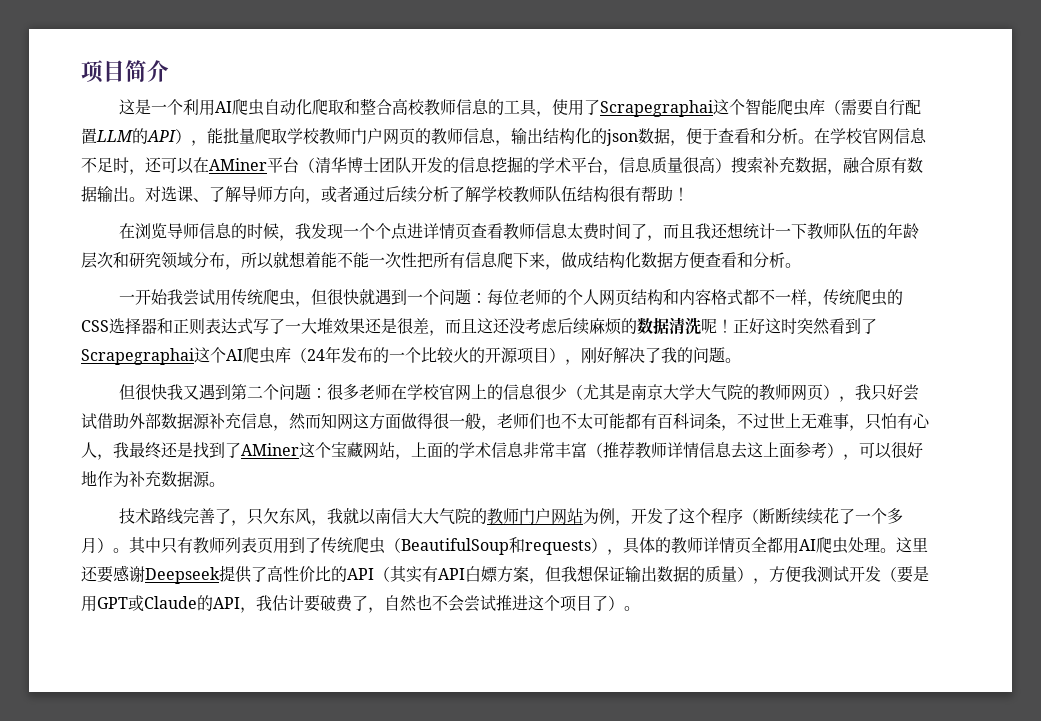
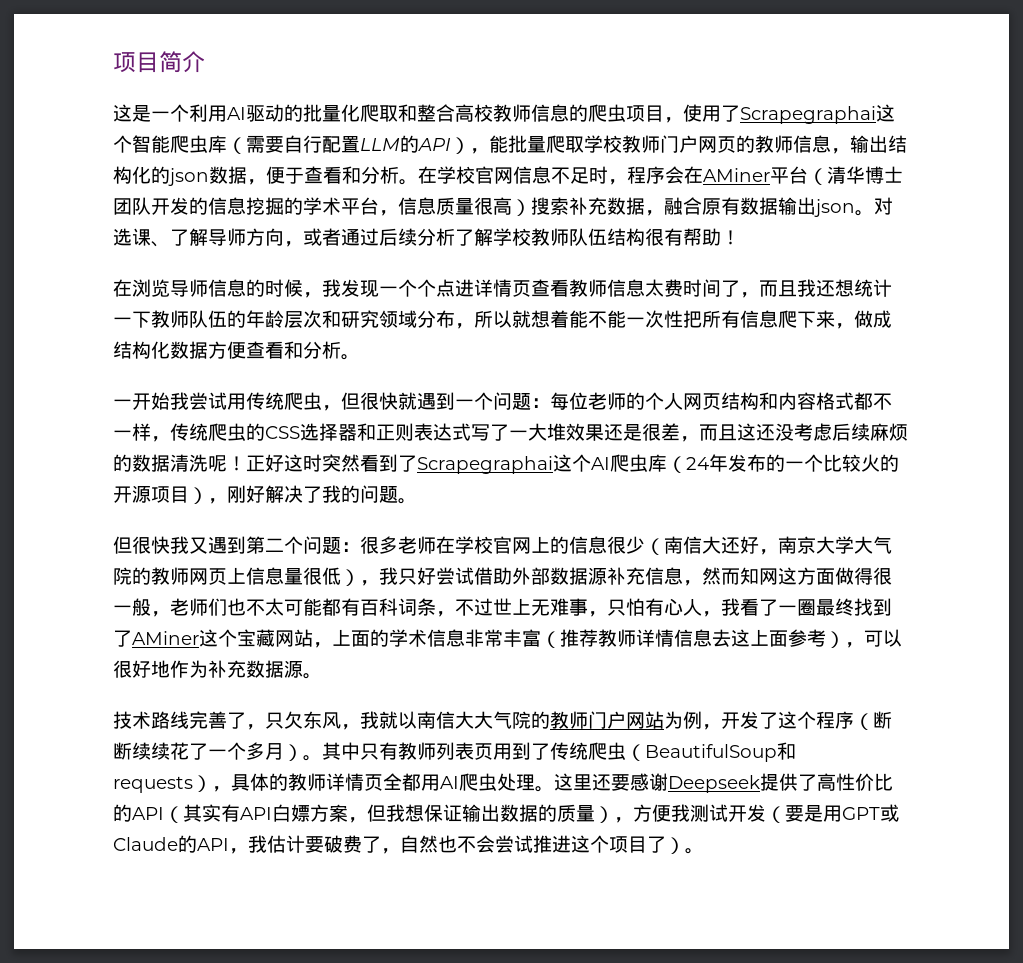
[232,99,297,116] 爬虫自动 -> [246,104,341,122] 驱动的批量
[504,99,538,116] 工具 -> [588,104,664,122] 爬虫项目
[145,157,194,174] 还可以 -> [627,166,684,184] 程序会
(129, 194) none -> [814,199,855,217] json
[583,384,632,401] 尤其是 -> [664,536,778,555] 南信大还好，
(824, 392) none -> [227,567,341,585] 上信息量很低
[129,442,193,459] 最终还是 -> [740,598,854,616] 看了一圈最终

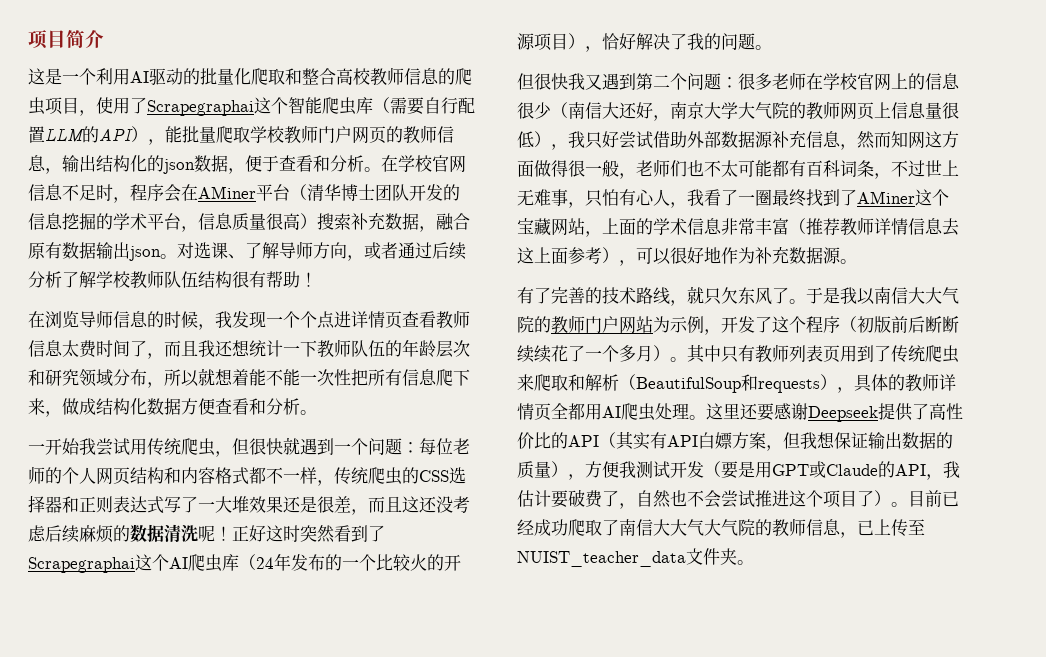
[227,485,246,503] 刚 -> [602,33,619,50] 恰
[113,711,398,730] 技术路线完善了，只欠东风，我就 -> [517,286,857,306] 有了完善的技术路线，就只欠东风了。于是我
(683, 720) none -> [670,316,688,333] 示
(873, 721) none -> [857,316,925,333] 初版前后
(626, 751) none -> [517,374,619,391] 来爬取和解析
(704, 851) none -> [908,490,959,507] [517,518,925,538] [517,548,754,567] 目前已经成功爬取了南信大大气大气院的教师信息，已上传至NUIST_teacher_data文件夹。

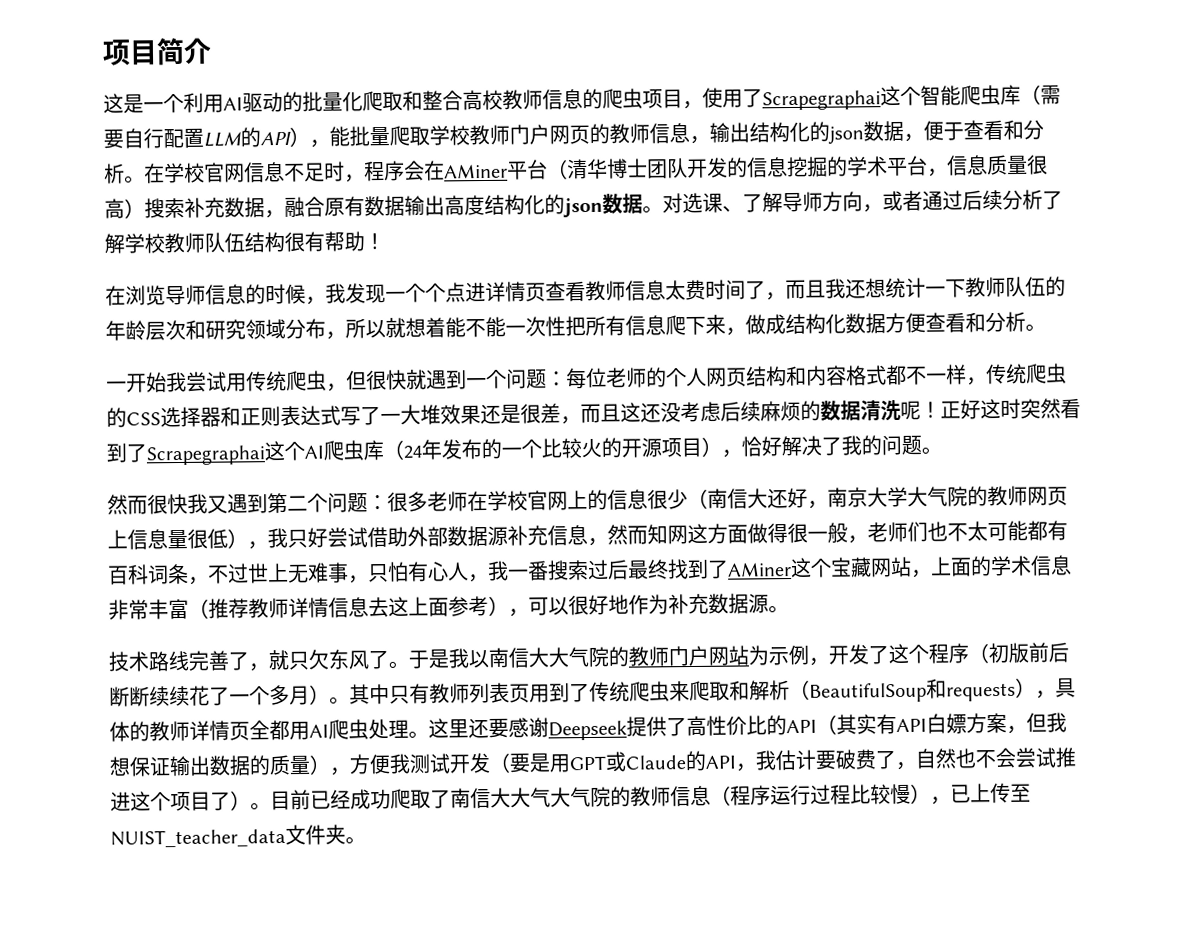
[129,246,161,261] json -> [444,193,643,218] 高度结构化的json数据
[517,73,534,90] 但 -> [107,494,148,515] 然而
[704,189,772,206] 看了一圈 -> [508,559,629,581] 一番搜索过后
[517,287,602,304] 有了完善的 -> (789, 609) none
(670, 296) none -> [188,650,249,671] 完善了
(841, 527) none -> [710,783,931,806] （程序运行过程比较慢）

